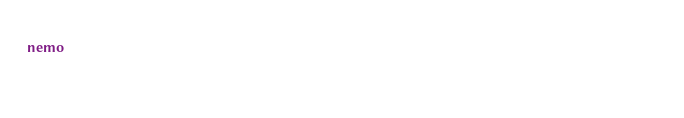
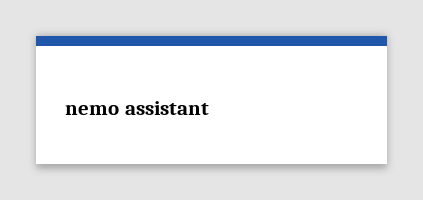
(64, 48) none -> [124,101,209,115] assistant

